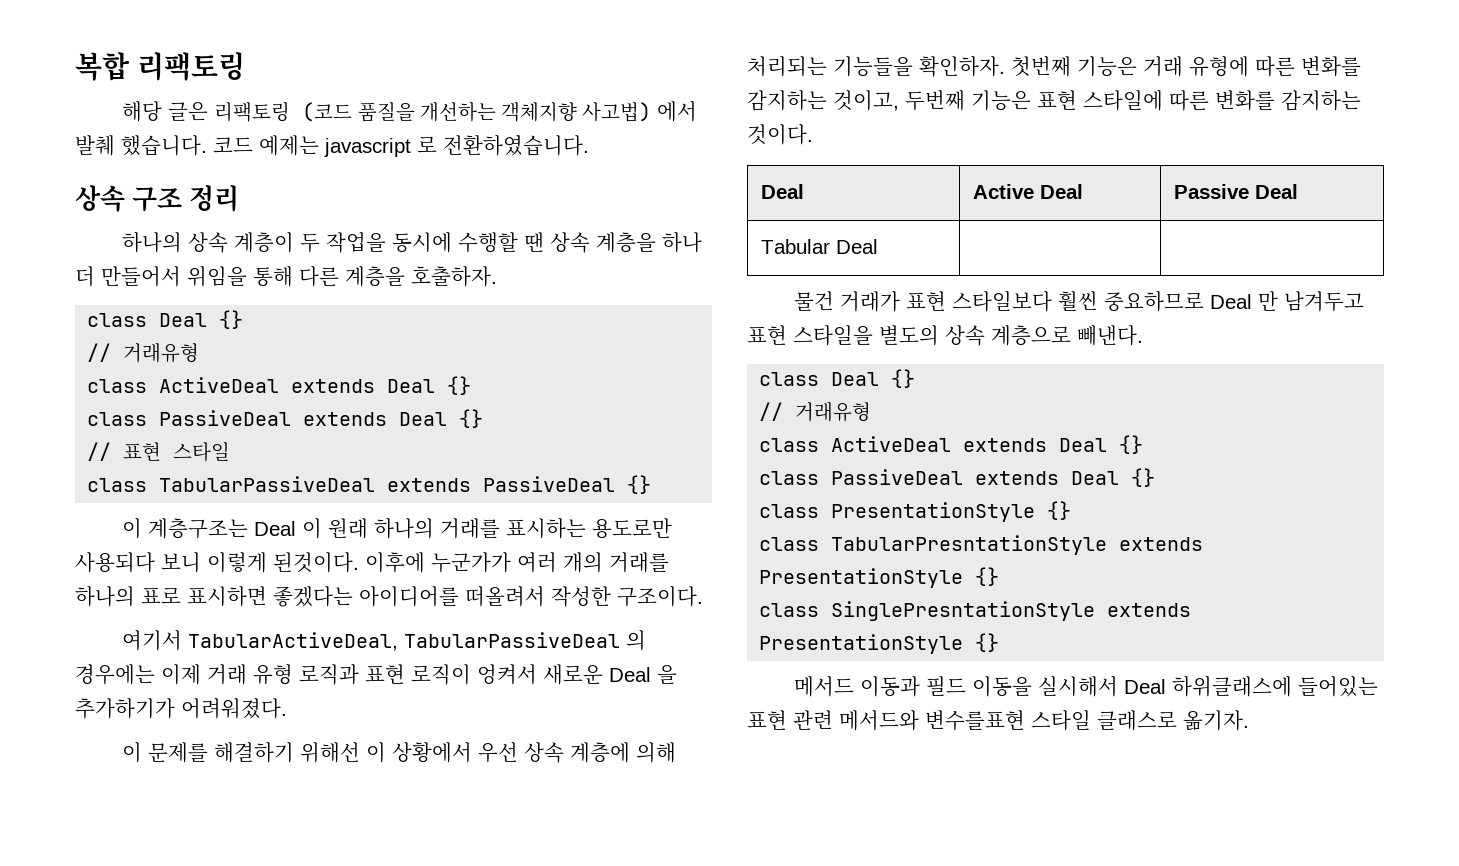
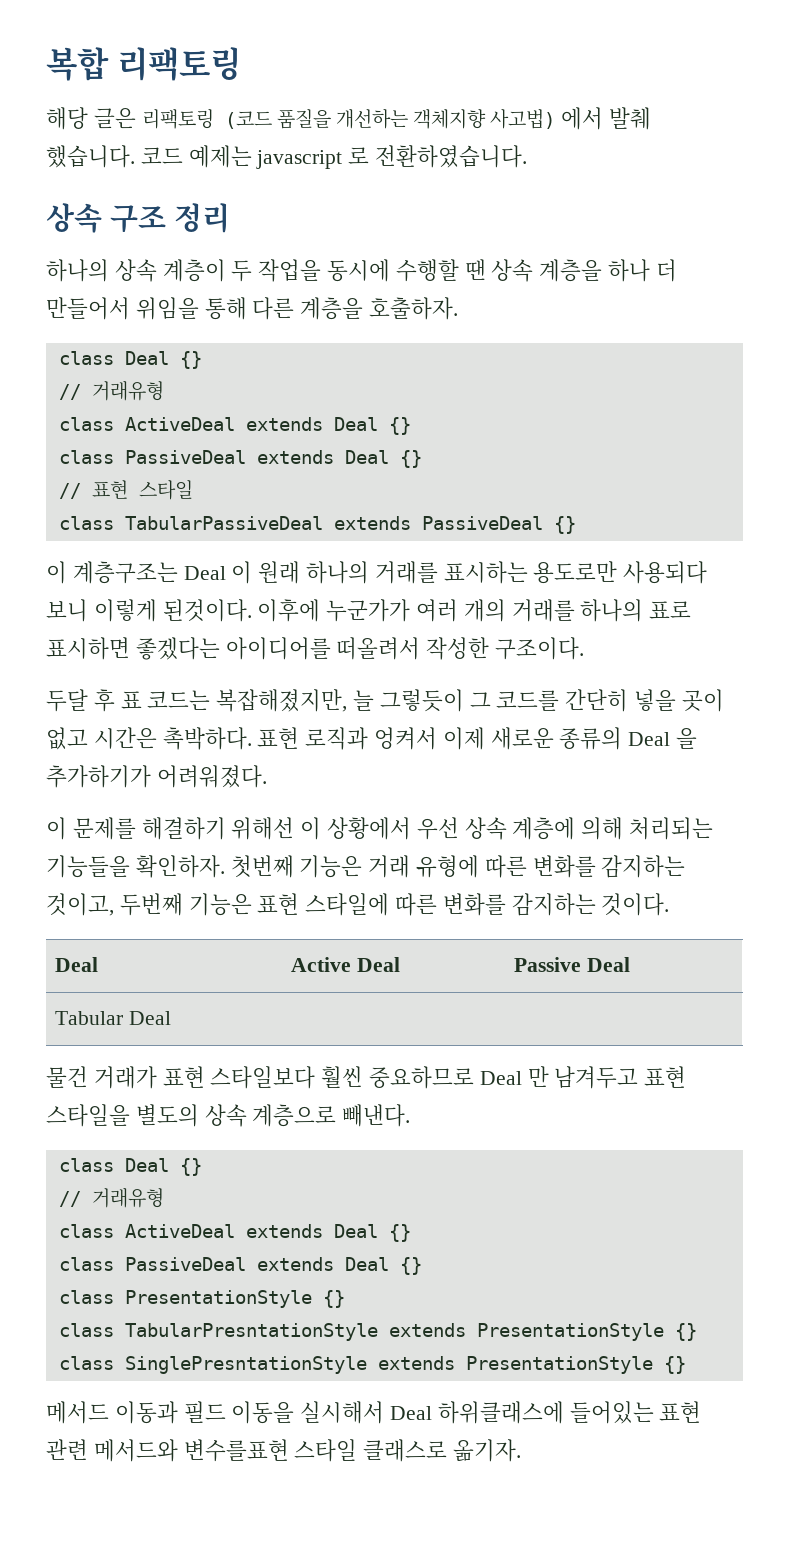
[122,630,647,651] [75,664,603,685] 여기서 TabularActiveDeal, TabularPassiveDeal 의 경우에는 이제 거래 유형 로직과 표현 로직이 엉켜서 새로운 -> [46,689,724,712] [46,727,623,750] 두달 후 표 코드는 복잡해졌지만, 늘 그렇듯이 그 코드를 간단히 넣을 곳이 없고 시간은 촉박하다. 표현 로직과 엉켜서 이제 새로운 종류의

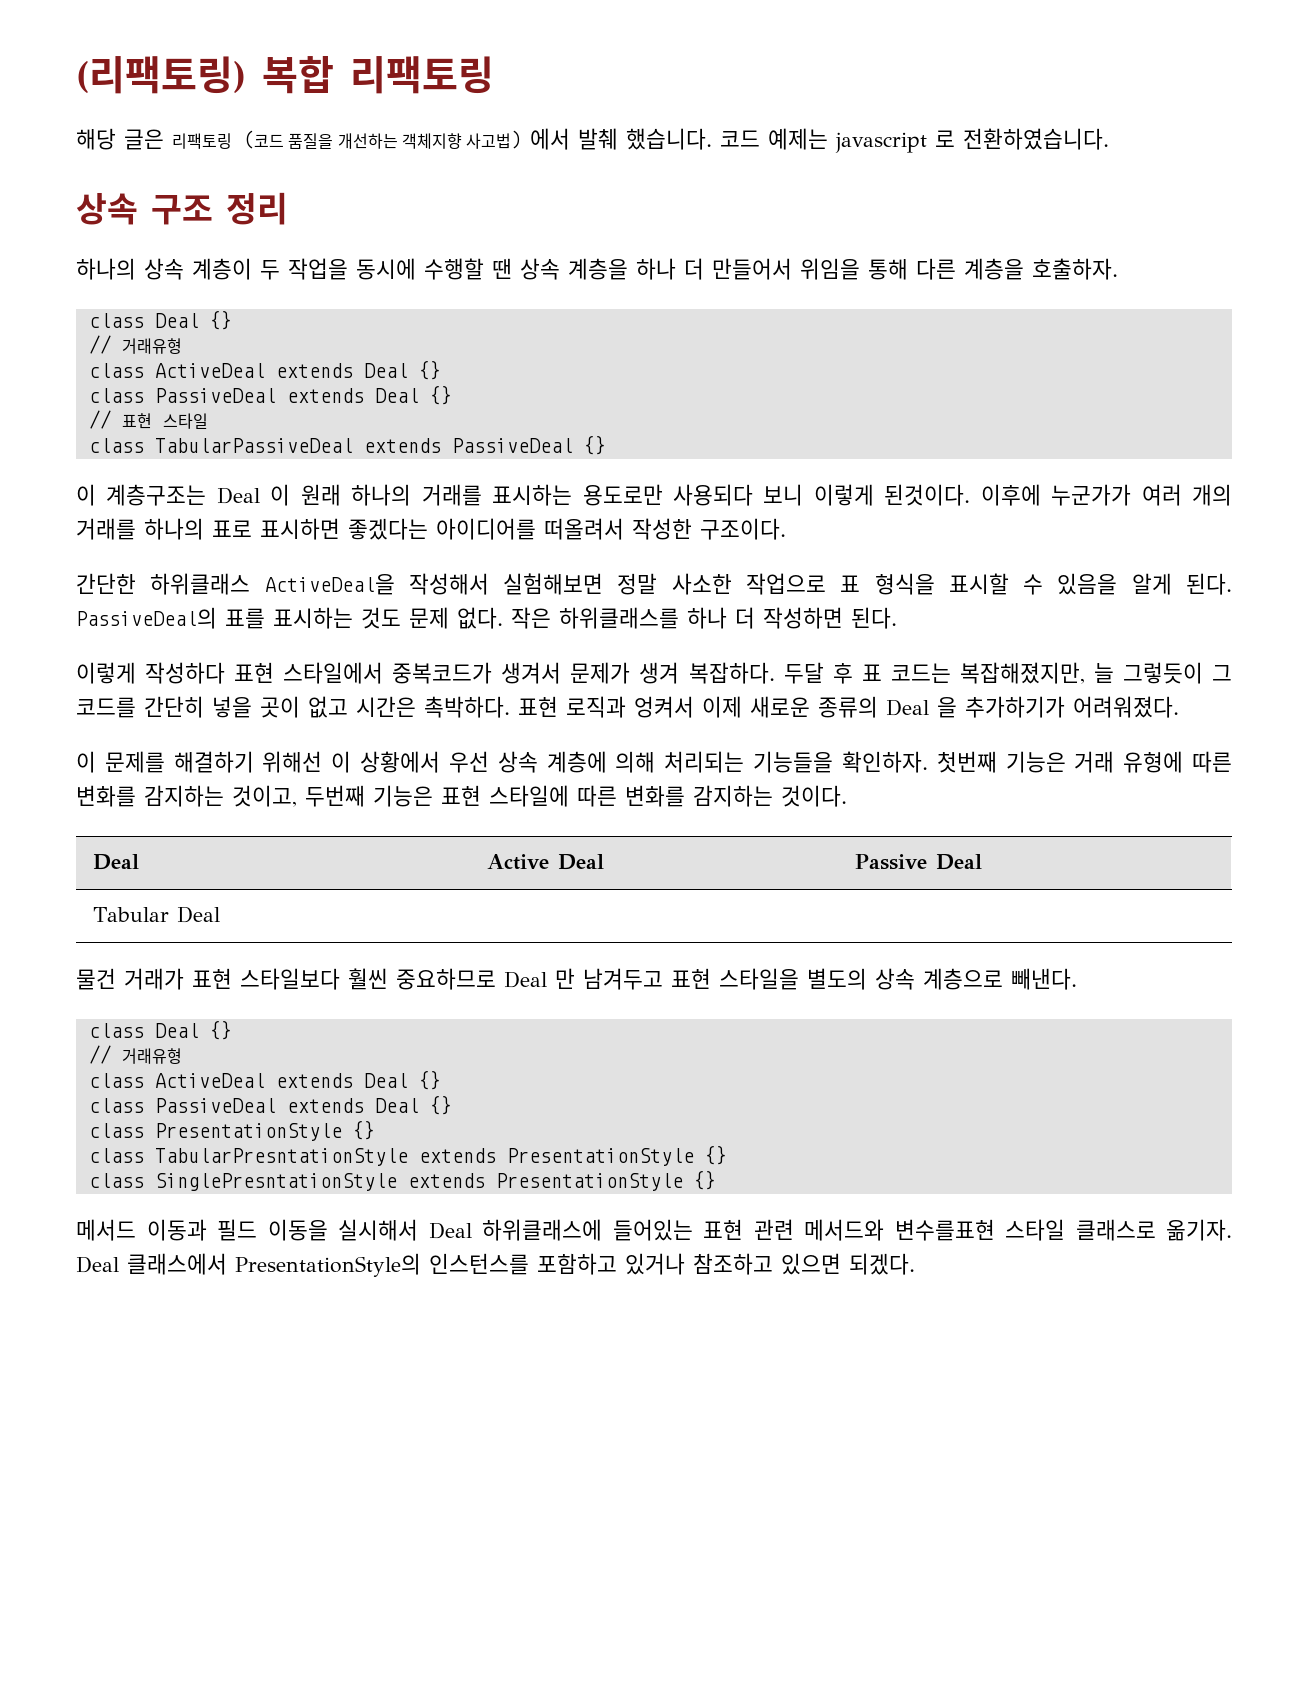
(46, 64) none -> [76,56,246,94] (리팩토링)
(585, 648) none -> [76,573,1233,595] [76,607,897,629] [76,662,775,684] 간단한 하위클래스 ActiveDeal을 작성해서 실험해보면 정말 사소한 작업으로 표 형식을 표시할 수 있음을 알게 된다. PassiveDeal의 표를 표시하는 것도 문제 없다. 작은 하위클래스를 하나 더 작성하면 된다. // 이렇게 작성하다 표현 스타일에서 중복코드가 생겨서 문제가 생겨 복잡하다.
(522, 1450) none -> [76,1253,915,1277] Deal 클래스에서 PresentationStyle의 인스턴스를 포함하고 있거나 참조하고 있으면 되겠다.

